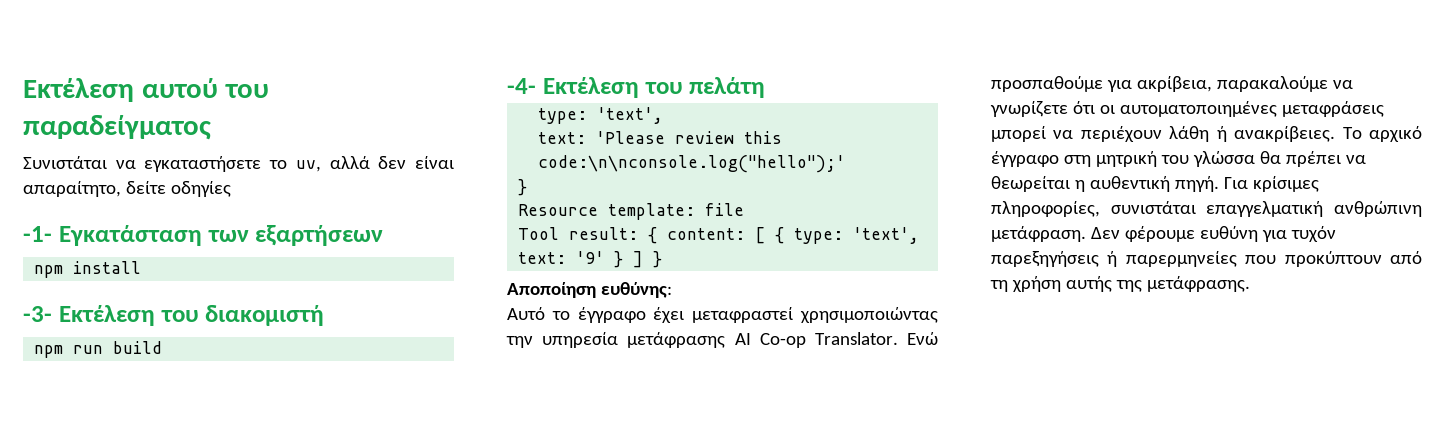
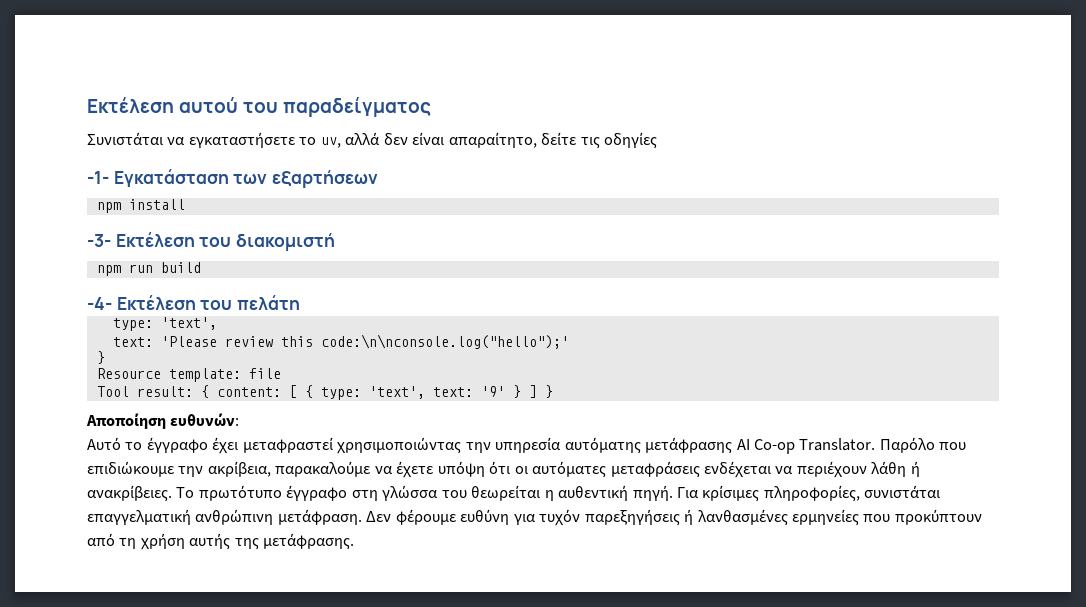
(166, 187) none -> [580,137,600,149] τις
[600,282,672,298] ευθύνης: -> [170,413,240,426] ευθυνών:
(619, 340) none -> [564,437,641,454] αυτόματης
[907,332,938,345] [991,76,1353,92] [990,101,1384,117] [991,126,1046,142] Ενώ προσπαθούμε για ακρίβεια, παρακαλούμε να γνωρίζετε ότι οι αυτοματοποιημένες μεταφράσεις μπορεί -> [879,437,967,453] [87,461,772,478] Παρόλο που επιδιώκουμε την ακρίβεια, παρακαλούμε να έχετε υπόψη ότι οι αυτόματες μεταφράσεις ενδέχεται
[1369,126,1422,142] αρχικό -> [198,485,282,501] πρωτότυπο
[1095,151,1366,167] μητρική του γλώσσα θα πρέπει να -> [382,485,467,502] γλώσσα του
[1125,251,1237,267] παρερμηνείες -> [697,509,860,526] λανθασμένες ερμηνείες

